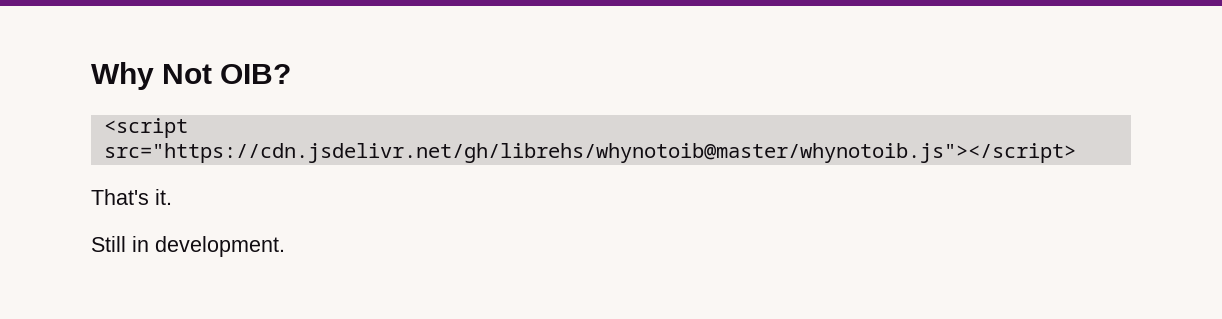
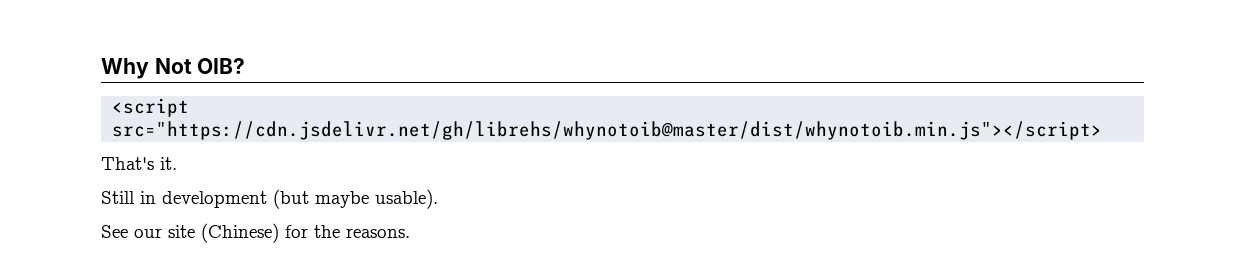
[103,143,1076,163] src="https://cdn.jsdelivr.net/gh/librehs/whynotoib@master/whynotoib.js"></script> -> [112,121,1103,140] src="https://cdn.jsdelivr.net/gh/librehs/whynotoib@master/dist/whynotoib.min.js"></script>
[155,236,285,257] development. -> [162,189,438,209] [101,223,410,243] development (but maybe usable). // See our site (Chinese) for the reasons.

